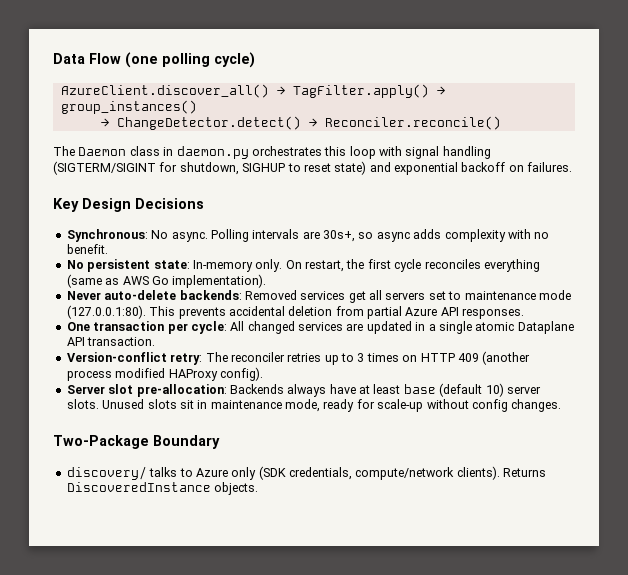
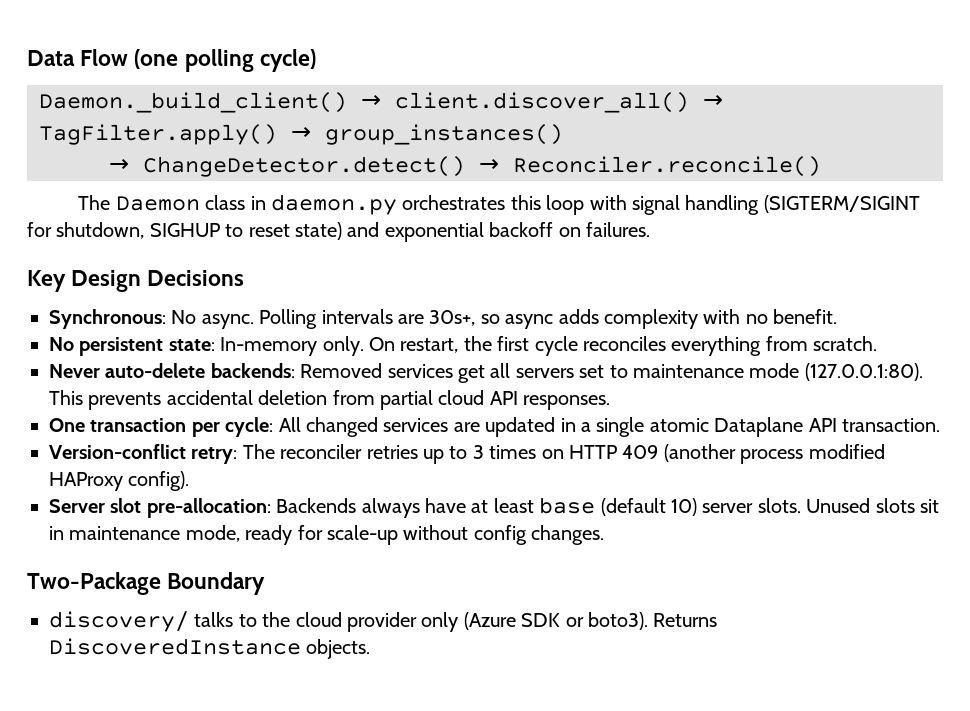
[60,84,269,98] AzureClient.discover_all() -> [39,92,689,113] Daemon._build_client() → client.discover_all()
[66,274,267,288] (same as AWS Go implementation). -> [765,336,878,351] from scratch.
[405,307,438,316] Azure -> [438,390,485,405] cloud
[195,466,500,480] Azure only (SDK credentials, compute/network clients). -> [262,612,648,632] the cloud provider only (Azure SDK or boto3).

